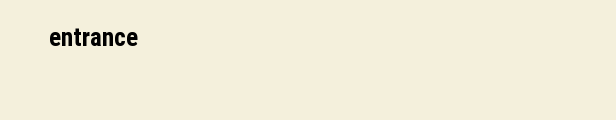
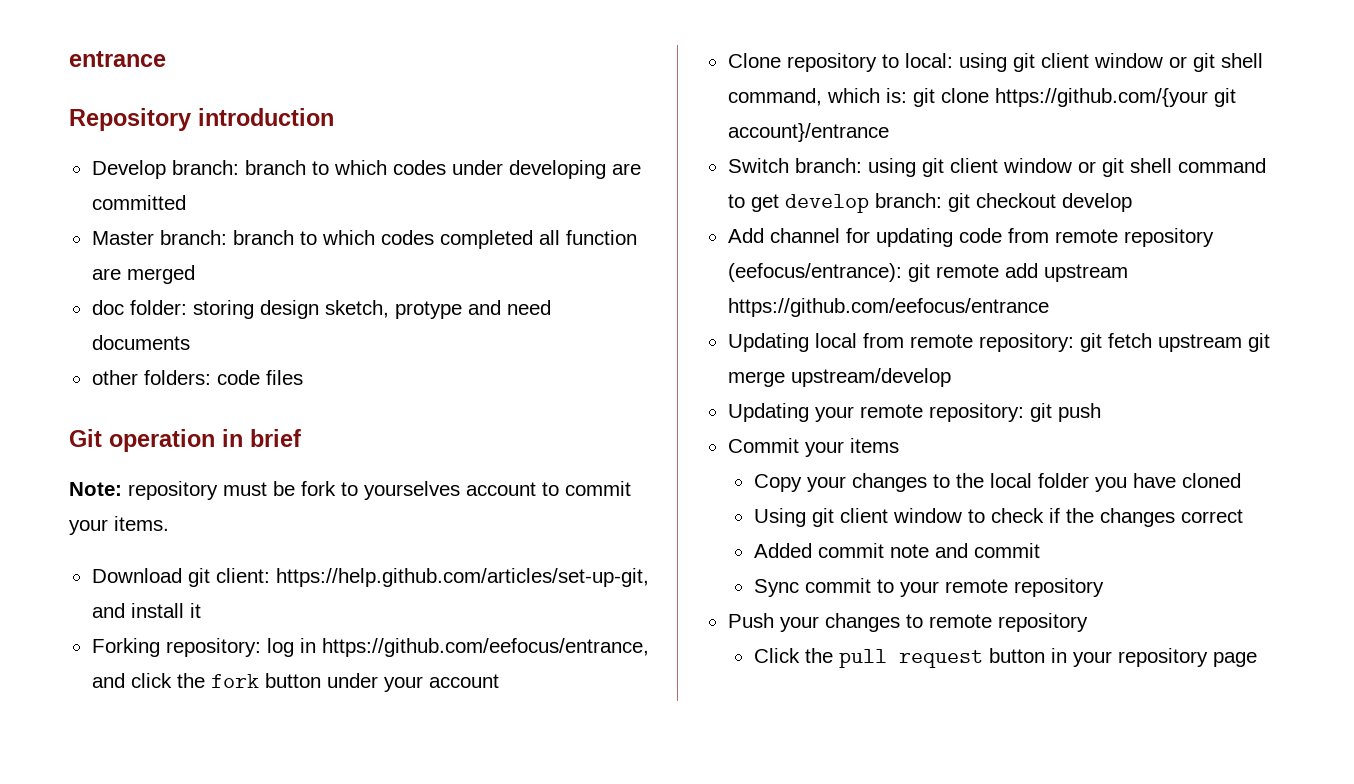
(138, 37) none -> [69,108,334,131] [91,160,641,179] [91,195,186,210] [91,230,637,249] [91,265,195,284] [91,300,551,319] [91,335,190,350] [91,370,303,385] [69,429,301,452] [69,481,631,500] [69,516,169,535] [91,568,649,587] [91,603,201,618] [91,638,649,657] [91,673,499,692] [727,53,1263,72] [727,88,1236,107] [727,123,889,142] [727,158,1266,177] [727,193,1132,213] [727,228,1214,247] [727,263,1128,282] [727,298,1049,317] [727,333,1270,352] [727,368,951,387] [727,403,1101,422] [727,438,899,457] [753,473,1241,492] [753,508,1243,527] [753,543,1040,558] [753,578,1104,597] [727,613,1088,632] [753,648,1257,668] // Repository introduction // Develop branch: branch to which codes under developing are committed // Master branch: branch to which codes completed all function are merged // doc folder: storing design sketch, protype and need documents // other folders: code files // Git operation in brief // Note: repository must be fork to yourselves account to commit your items. // Download git client: https://help.github.com/articles/set-up-git, and install it // Forking repository: log in https://github.com/eefocus/entrance, and click the fork button under your account // Clone repository to local: using git client window or git shell command, which is: git clone https://github.com/{your git account}/entrance // Switch branch: using git client window or git shell command to get develop branch: git checkout develop // Add channel for updating code from remote repository (eefocus/entrance): git remote add upstream https://github.com/eefocus/entrance // Updating local from remote repository: git fetch upstream git merge upstream/develop // Updating your remote repository: git push // Commit your items // Copy your changes to the local folder you have cloned // Using git client window to check if the changes correct // Added commit note and commit // Sync commit to your remote repository // Push your changes to remote repository // Click the pull request button in your repository page

